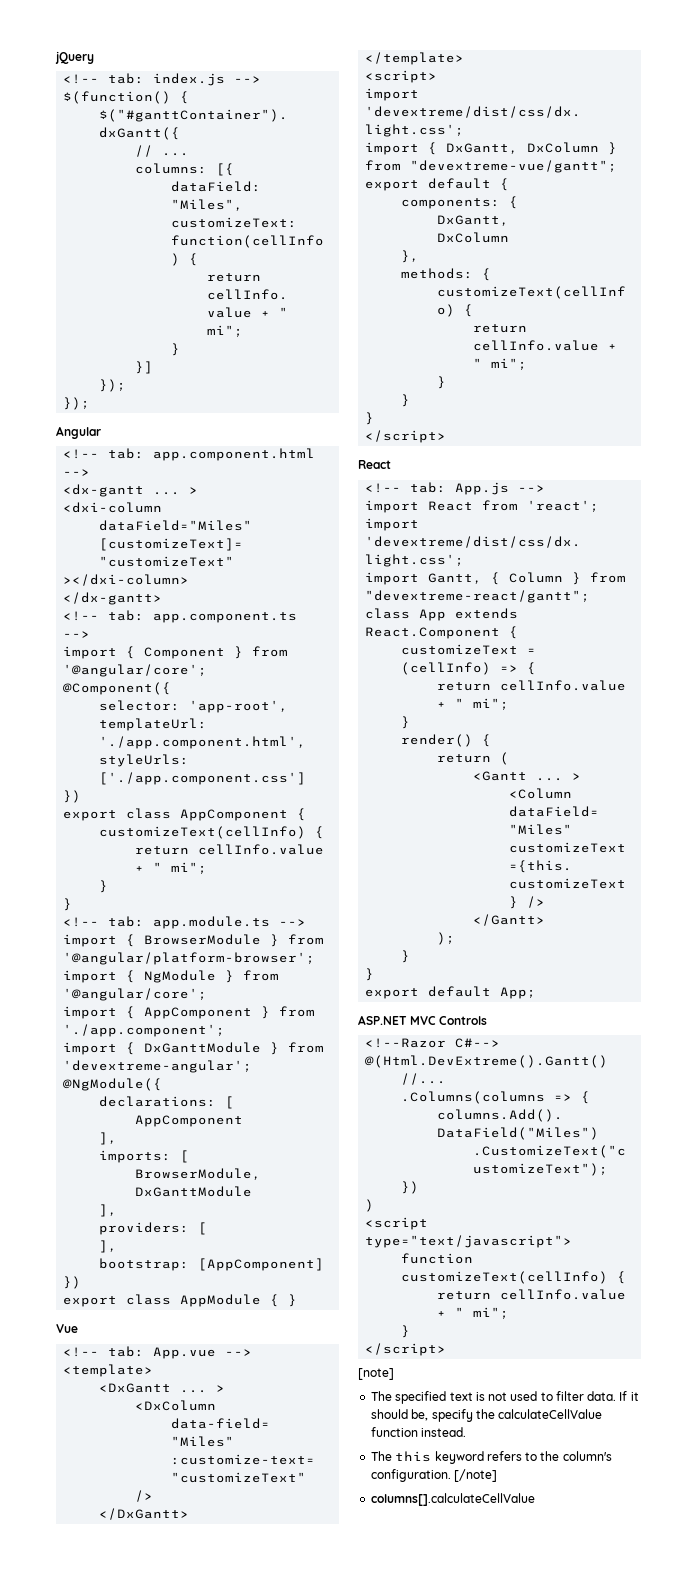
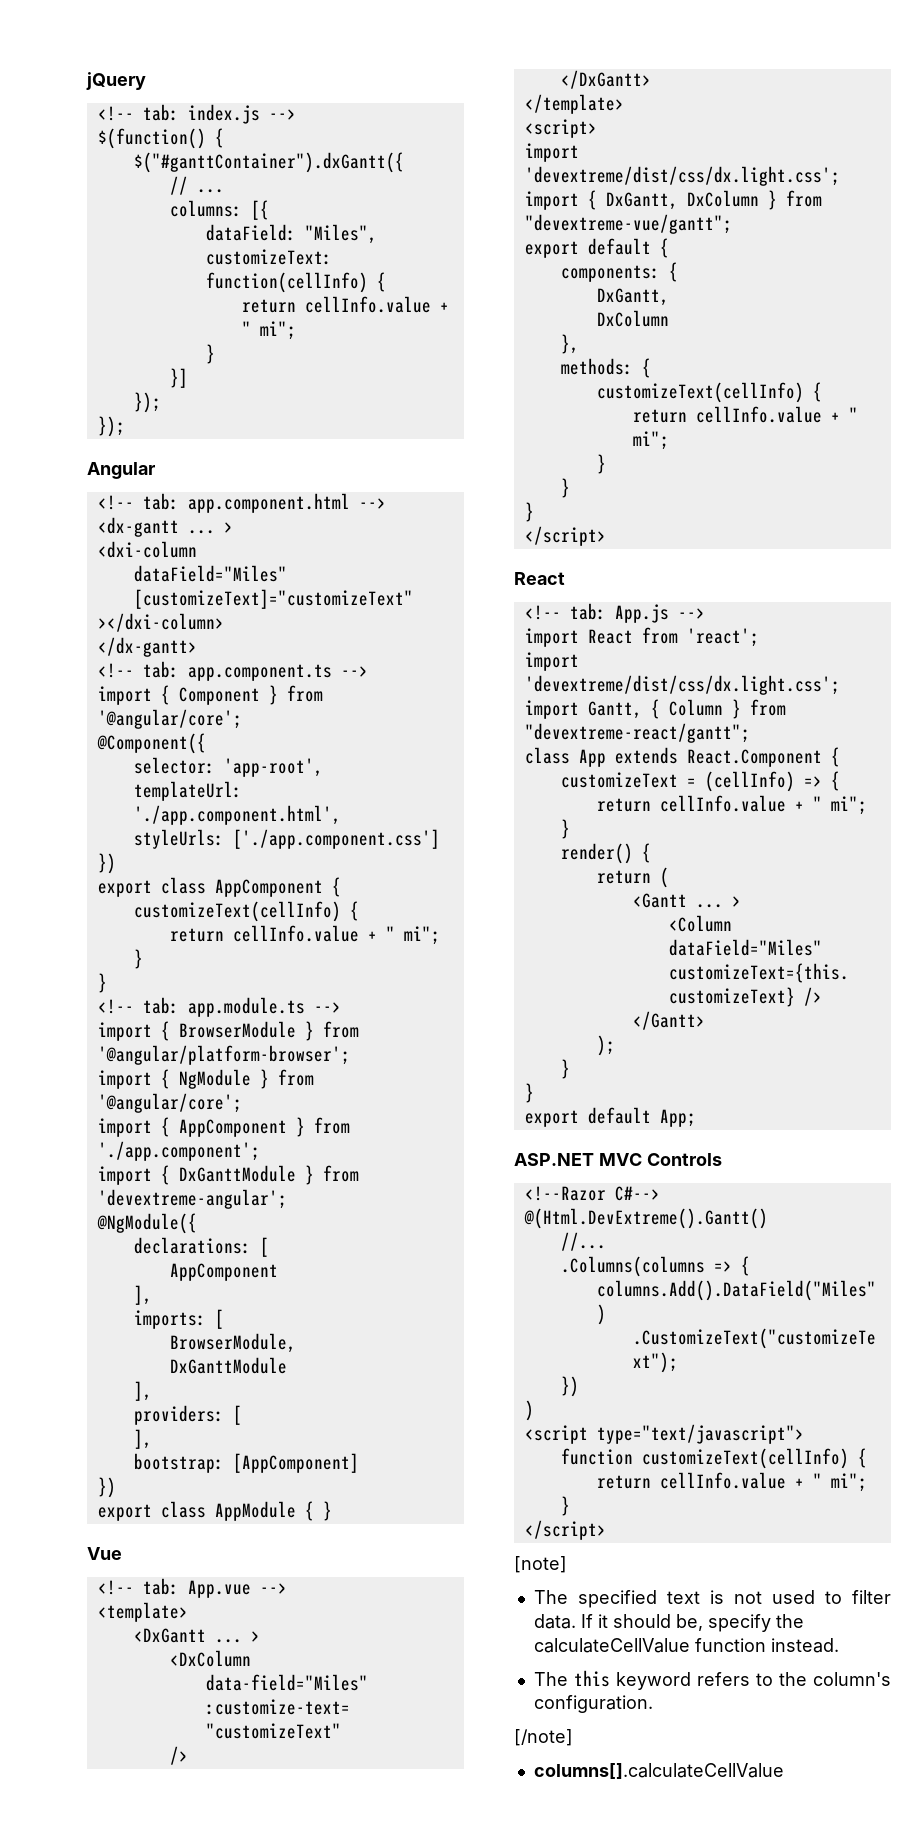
(452, 1475) none -> (653, 1704) //

